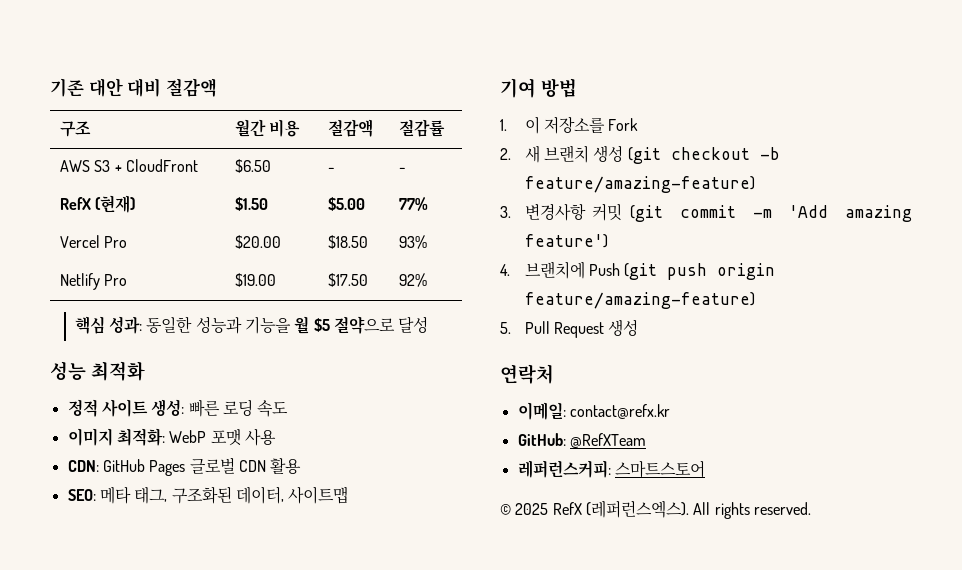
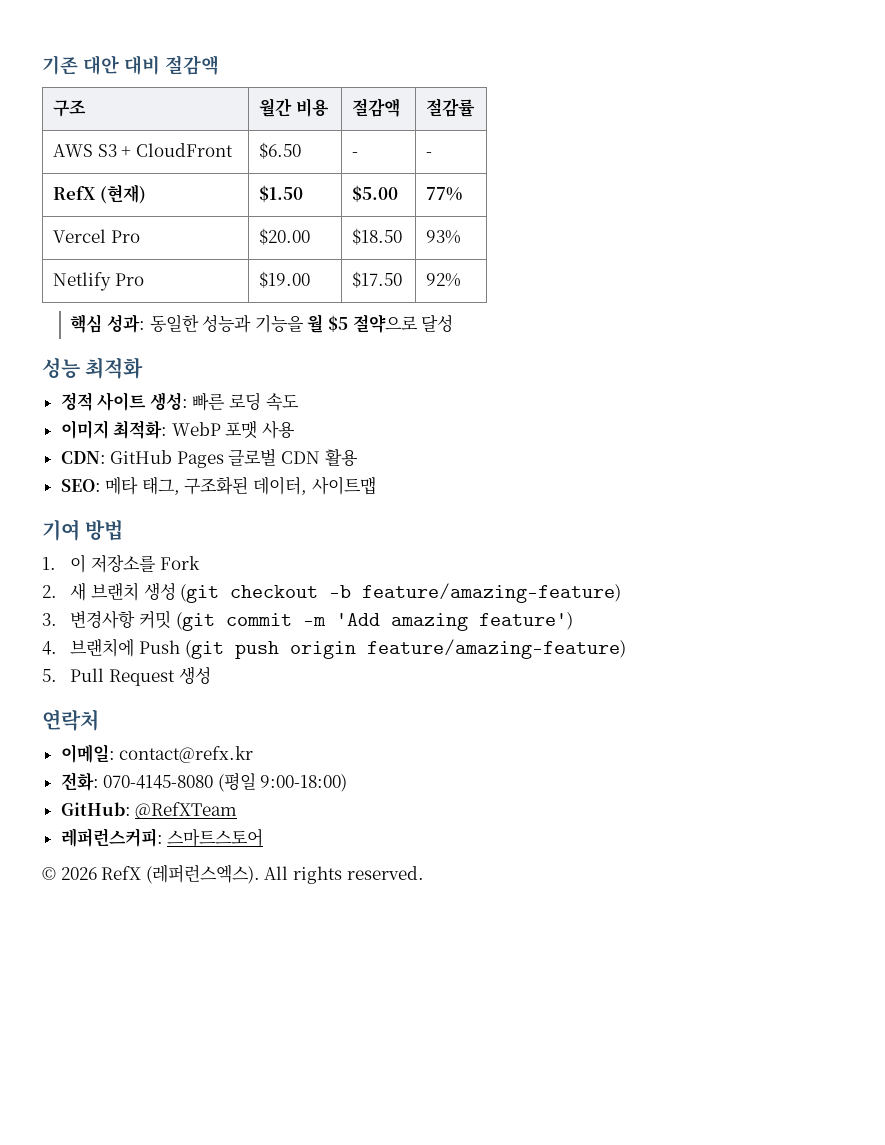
(670, 411) none -> [60,772,348,792] // 전화: 070-4145-8080 (평일 9:00-18:00)
[515,503,549,515] 2025 -> [60,867,97,880] 2026

